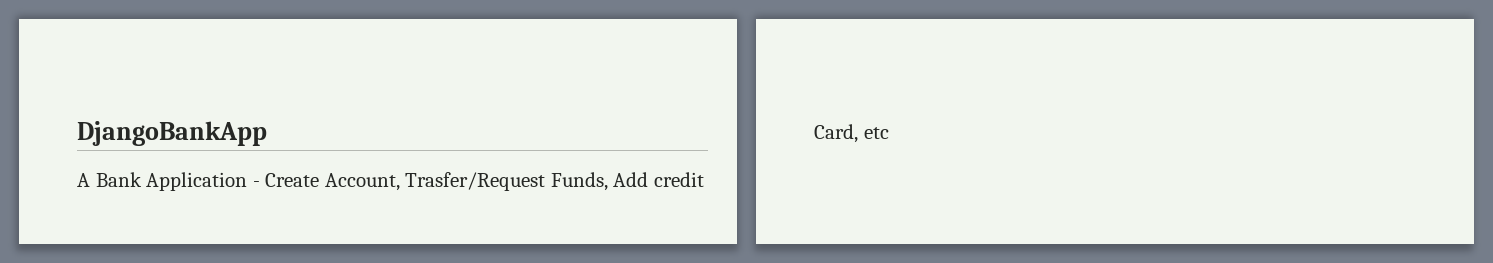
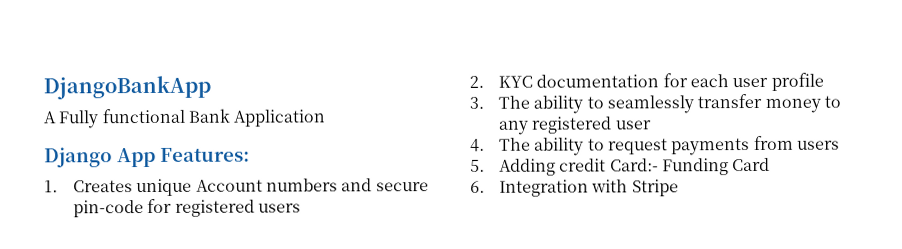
(90, 180) none -> [58,108,185,129] Fully functional
[252,172,704,191] [814,124,889,143] - Create Account, Trasfer/Request Funds, Add credit Card, etc -> [44,147,250,168] [44,178,429,197] [73,198,302,218] [469,72,824,91] [469,93,842,114] [498,116,652,135] [470,135,841,156] [470,157,771,176] [470,179,679,197] // Django App Features: // 1. Creates unique Account numbers and secure pin-code for registered users // 2. KYC documentation for each user profile // 3. The ability to seamlessly transfer money to any registered user // 4. The ability to request payments from users // 5. Adding credit Card:- Funding Card // 6. Integration with Stripe

